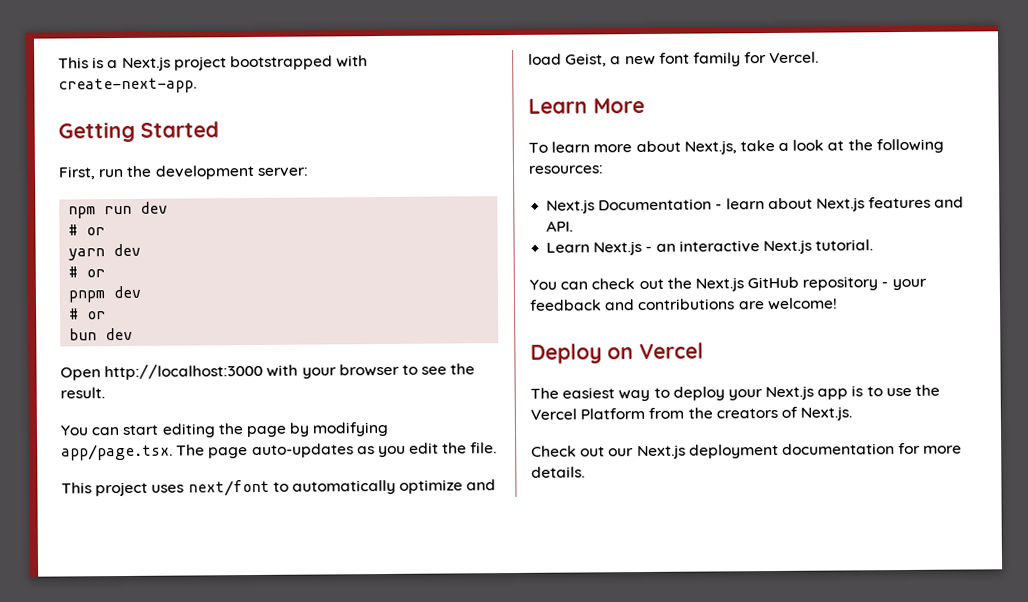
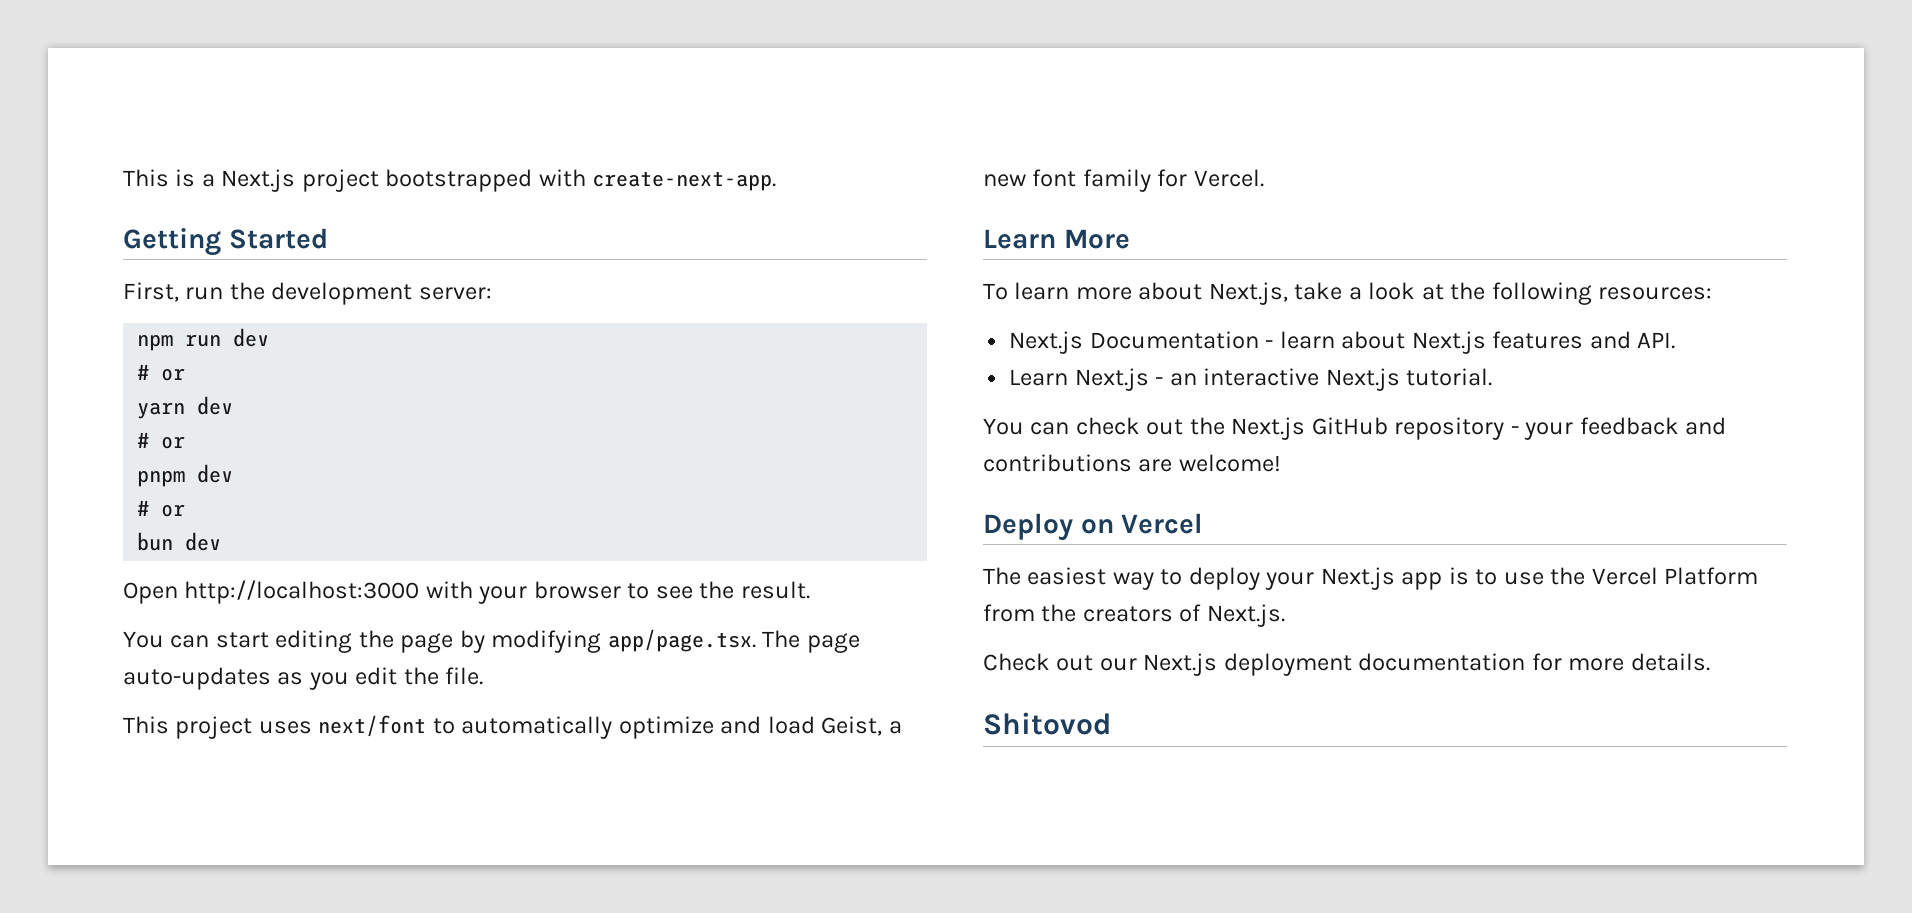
(585, 472) none -> [983,712,1111,735] // Shitovod

